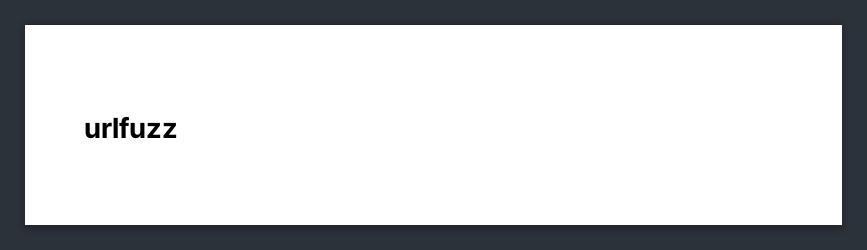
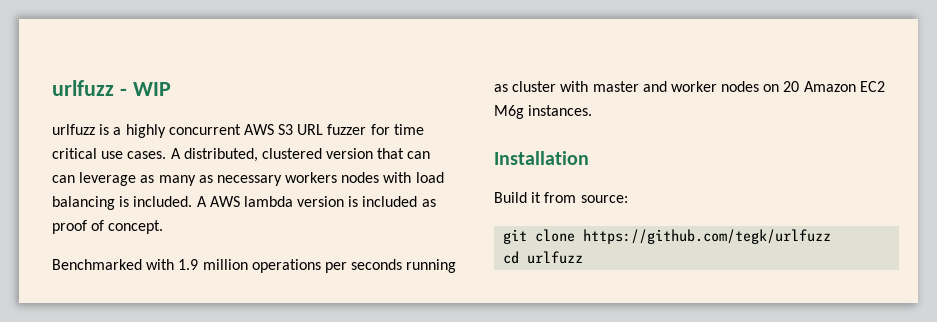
[84,116,178,139] urlfuzz -> [52,80,171,96] [52,124,424,138] [52,148,431,162] [52,172,444,186] [52,196,436,210] [52,220,164,234] [52,259,457,273] [494,81,885,92] [494,105,593,119] [494,151,589,165] [494,192,628,203] [503,229,832,244] [503,251,584,264] urlfuzz - WIP // urlfuzz is a highly concurrent AWS S3 URL fuzzer for time critical use cases. A distributed, clustered version that can can leverage as many as necessary workers nodes with load balancing is included. A AWS lambda version is included as proof of concept. // Benchmarked with 1.9 million operations per seconds running as cluster with master and worker nodes on 20 Amazon EC2 M6g instances. // Installation // Build it from source: // git clone https://github.com/tegk/urlfuzz // cd urlfuzz

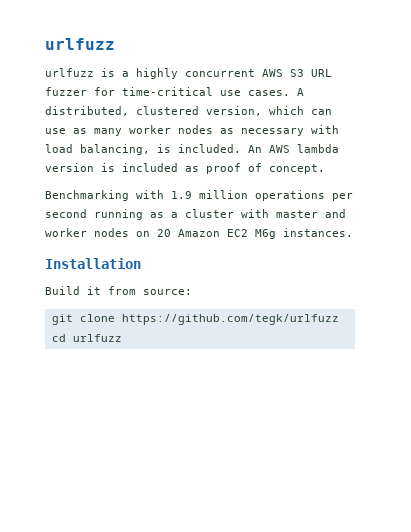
[52,80,171,96] urlfuzz - WIP -> [45,38,115,50] urlfuzz
[393,124,424,135] [52,148,97,159] time critical -> [122,87,213,96] time-critical
[326,148,431,159] [52,172,380,186] version that can can leverage as many as necessary workers nodes -> [206,106,332,116] [45,125,304,136] version, which can use as many worker nodes as necessary
[52,196,115,210] balancing -> [80,144,150,155] balancing,
[196,196,207,207] A -> [248,145,262,153] An
[52,259,142,270] Benchmarked -> [45,190,129,201] Benchmarking
[351,259,403,270] seconds -> [45,209,87,218] second
(508, 88) none -> [171,212,178,218] a

